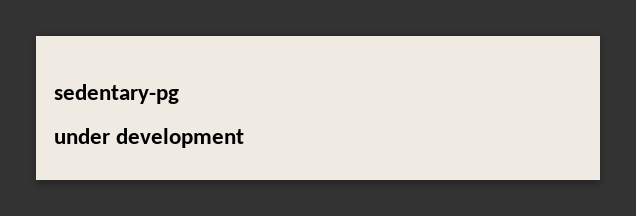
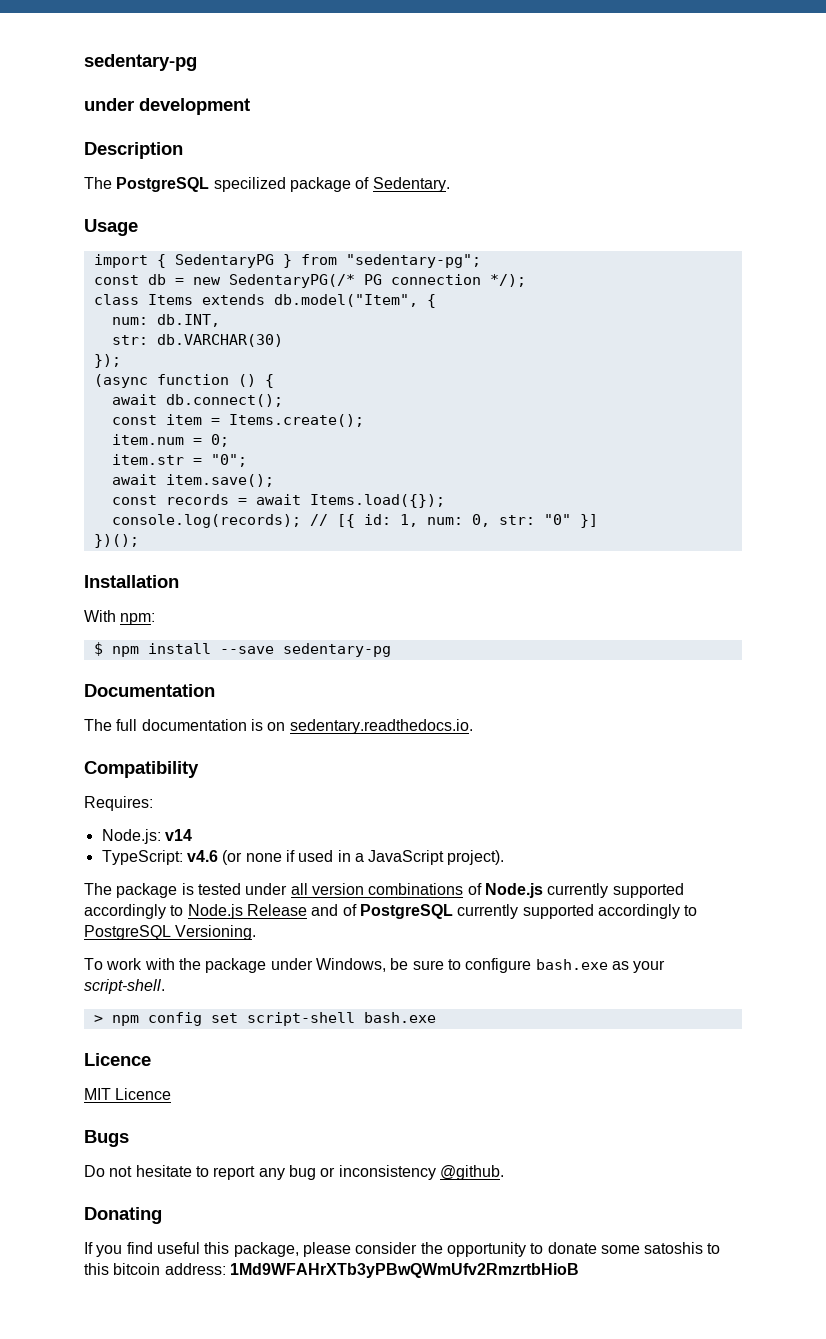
(245, 138) none -> [84,142,183,159] [84,177,450,192] [84,219,138,236] [93,254,481,268] [93,274,526,288] [93,294,436,308] [111,314,220,327] [111,334,283,347] [93,354,121,368] [93,374,274,388] [111,394,283,407] [111,414,364,427] [111,434,229,447] [111,454,247,467] [111,474,274,487] [111,494,445,508] [111,514,598,528] [93,534,139,548] [84,575,179,588] [84,610,156,625] [93,642,391,657] [84,684,215,697] [84,719,473,734] [84,761,199,778] [84,796,153,811] [101,829,192,844] [101,850,505,865] [84,883,684,898] [84,904,698,919] [84,925,257,940] [84,958,666,973] [84,979,165,994] [93,1012,436,1026] [84,1053,151,1066] [84,1088,172,1100] [84,1130,129,1147] [84,1165,504,1180] [84,1207,162,1224] [84,1242,721,1257] [84,1263,579,1278] // Description // The PostgreSQL specilized package of Sedentary. // Usage // import { SedentaryPG } from "sedentary-pg"; // const db = new SedentaryPG(/* PG connection */); // class Items extends db.model("Item", { // num: db.INT, // str: db.VARCHAR(30) // }); // (async function () { // await db.connect(); // const item = Items.create(); // item.num = 0; // item.str = "0"; // await item.save(); // const records = await Items.load({}); // console.log(records); // [{ id: 1, num: 0, str: "0" }] // })(); // Installation // With npm: // $ npm install --save sedentary-pg // Documentation // The full documentation is on sedentary.readthedocs.io. // Compatibility // Requires: // Node.js: v14 // TypeScript: v4.6 (or none if used in a JavaScript project). // The package is tested under all version combinations of Node.js currently supported accordingly to Node.js Release and of PostgreSQL currently supported accordingly to PostgreSQL Versioning. // To work with the package under Windows, be sure to configure bash.exe as your script-shell. // > npm config set script-shell bash.exe // Licence // MIT Licence // Bugs // Do not hesitate to report any bug or inconsistency @github. // Donating // If you find useful this package, please consider the opportunity to donate some satoshis to this bitcoin address: 1Md9WFAHrXTb3yPBwQWmUfv2RmzrtbHioB

